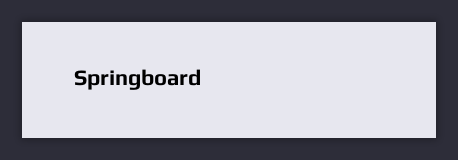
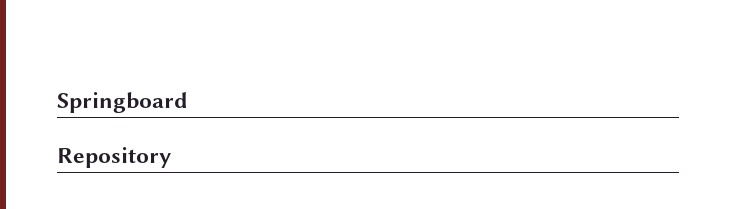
(201, 79) none -> [57,147,171,168] // Repository

